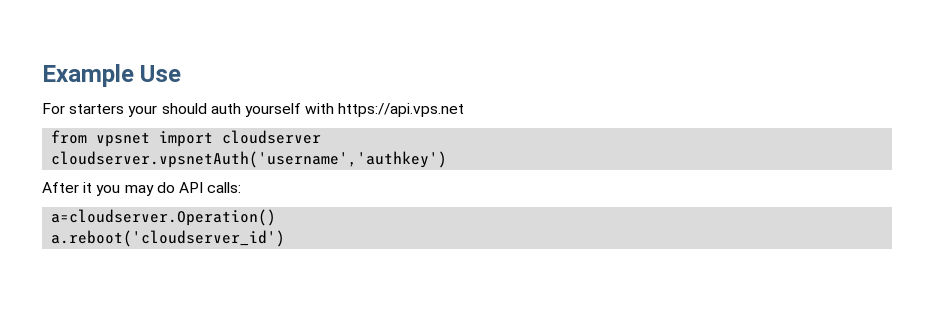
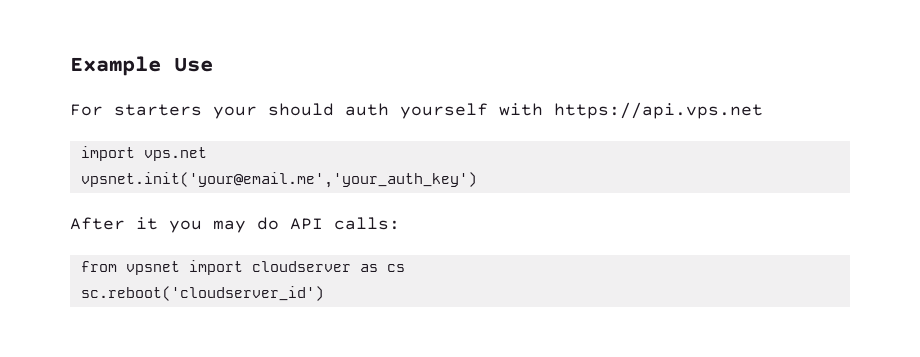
[51,130,322,147] [51,151,448,168] from vpsnet import cloudserver // cloudserver.vpsnetAuth('username','authkey') -> [80,146,207,161] [80,172,477,188] import vps.net // vpsnet.init('your@email.me','your_auth_key')
[51,209,277,226] [51,230,286,247] a=cloudserver.Operation() // a.reboot('cloudserver_id') -> [80,260,405,275] [80,286,324,301] from vpsnet import cloudserver as cs // sc.reboot('cloudserver_id')

